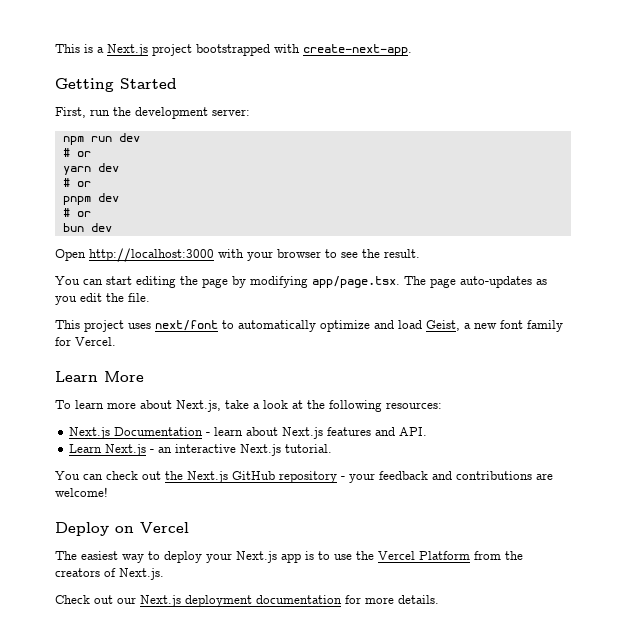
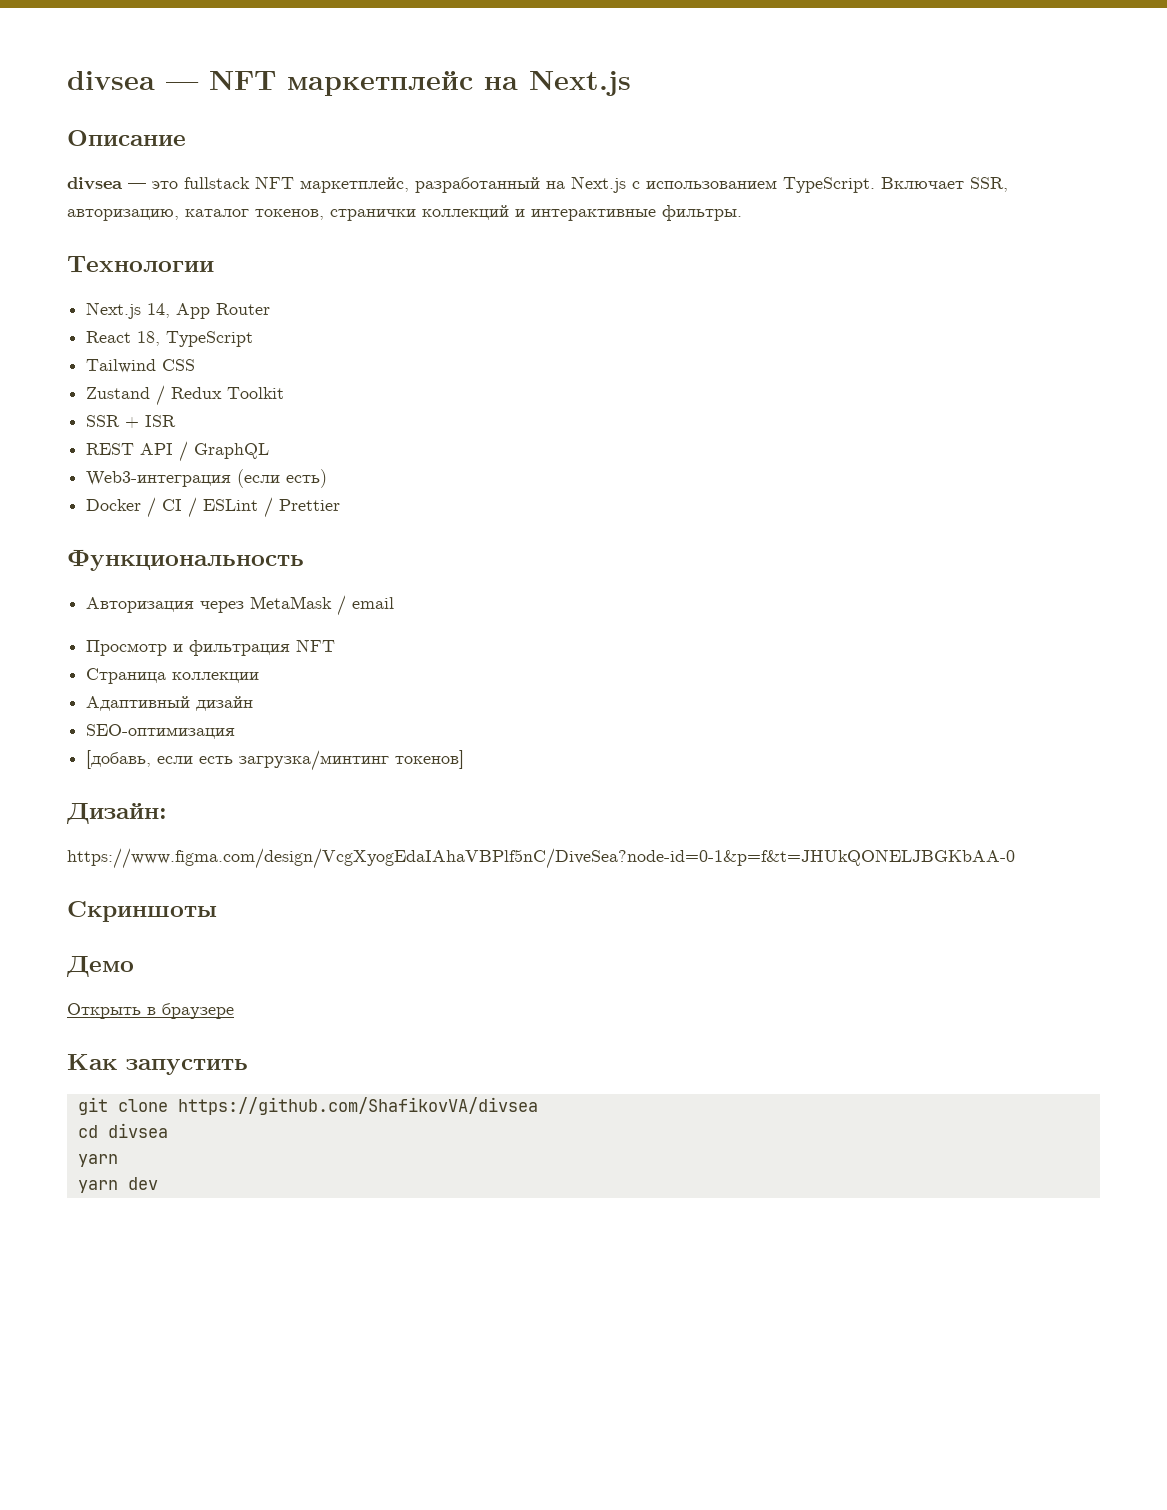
[55,44,412,56] [55,78,177,92] [55,107,250,119] [62,133,140,145] [62,148,91,157] [62,163,119,175] [62,178,91,187] [62,193,119,205] [62,208,91,217] [62,223,112,232] [55,248,420,262] [55,276,547,288] [55,293,150,305] [55,320,563,332] [55,337,116,346] [55,371,144,382] [55,400,442,412] [69,427,428,439] [69,444,333,456] [55,471,553,483] [55,487,108,497] [55,522,189,536] [55,551,523,563] [55,568,164,580] [55,595,439,607] This is a Next.js project bootstrapped with create-next-app. // Getting Started // First, run the development server: // npm run dev // # or // yarn dev // # or // pnpm dev // # or // bun dev // Open http://localhost:3000 with your browser to see the result. // You can start editing the page by modifying app/page.tsx. The page auto-updates as you edit the file. // This project uses next/font to automatically optimize and load Geist, a new font family for Vercel. // Learn More // To learn more about Next.js, take a look at the following resources: // Next.js Documentation - learn about Next.js features and API. // Learn Next.js - an interactive Next.js tutorial. // You can check out the Next.js GitHub repository - your feedback and contributions are welcome! // Deploy on Vercel // The easiest way to deploy your Next.js app is to use the Vercel Platform from the creators of Next.js. // Check out our Next.js deployment documentation for more details. -> [67,71,631,96] [67,130,186,146] [67,176,1008,193] [67,205,742,221] [67,256,214,273] [86,302,271,319] [86,331,254,347] [86,359,196,373] [86,385,285,406] [86,415,177,428] [86,441,270,462] [86,469,328,488] [86,497,341,518] [67,549,304,571] [86,595,395,616] [86,639,336,656] [86,668,260,684] [86,696,254,711] [86,724,236,739] [86,750,465,771] [66,803,167,824] [67,848,1015,869] [67,901,217,922] [66,956,134,977] [67,1003,234,1019] [67,1054,248,1075] [77,1097,538,1115] [77,1123,168,1138] [77,1154,118,1167] [77,1177,158,1193] divsea — NFT маркетплейс на Next.js // Описание // divsea — это fullstack NFT маркетплейс, разработанный на Next.js с использованием TypeScript. Включает SSR, авторизацию, каталог токенов, странички коллекций и интерактивные фильтры. // Технологии // Next.js 14, App Router // React 18, TypeScript // Tailwind CSS // Zustand / Redux Toolkit // SSR + ISR // REST API / GraphQL // Web3-интеграция (если есть) // Docker / CI / ESLint / Prettier // Функциональность // Авторизация через MetaMask / email // Просмотр и фильтрация NFT // Страница коллекции // Адаптивный дизайн // SEO-оптимизация // [добавь, если есть загрузка/минтинг токенов] // Дизайн: // https://www.figma.com/design/VcgXyogEdaIAhaVBPlf5nC/DiveSea?node-id=0-1&p=f&t=JHUkQONELJBGKbAA-0 // Скриншоты // Демо // Открыть в браузере // Как запустить // git clone https://github.com/ShafikovVA/divsea // cd divsea // yarn // yarn dev

